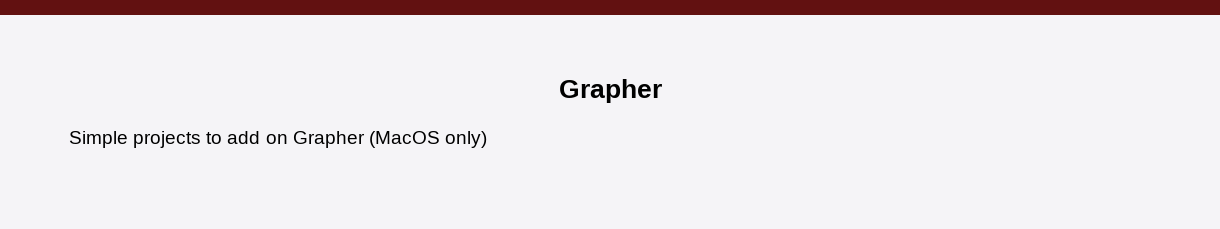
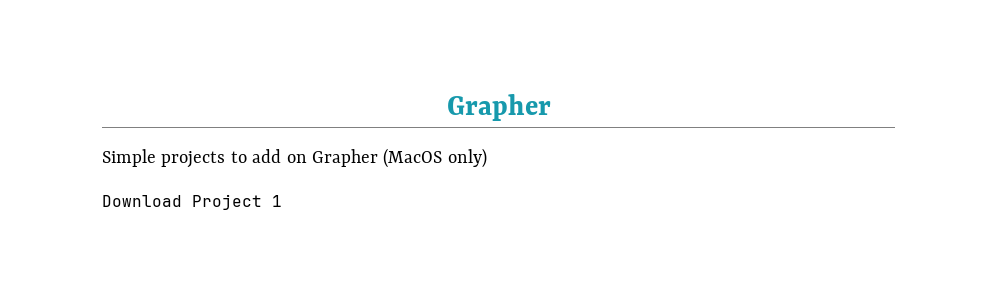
(487, 139) none -> [102,194,282,210] // Download Project 1

